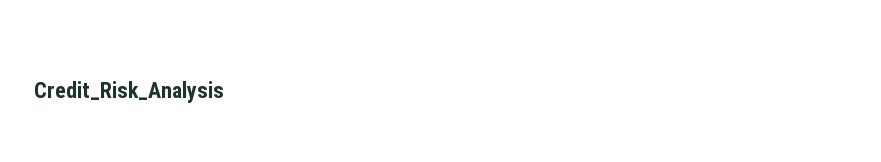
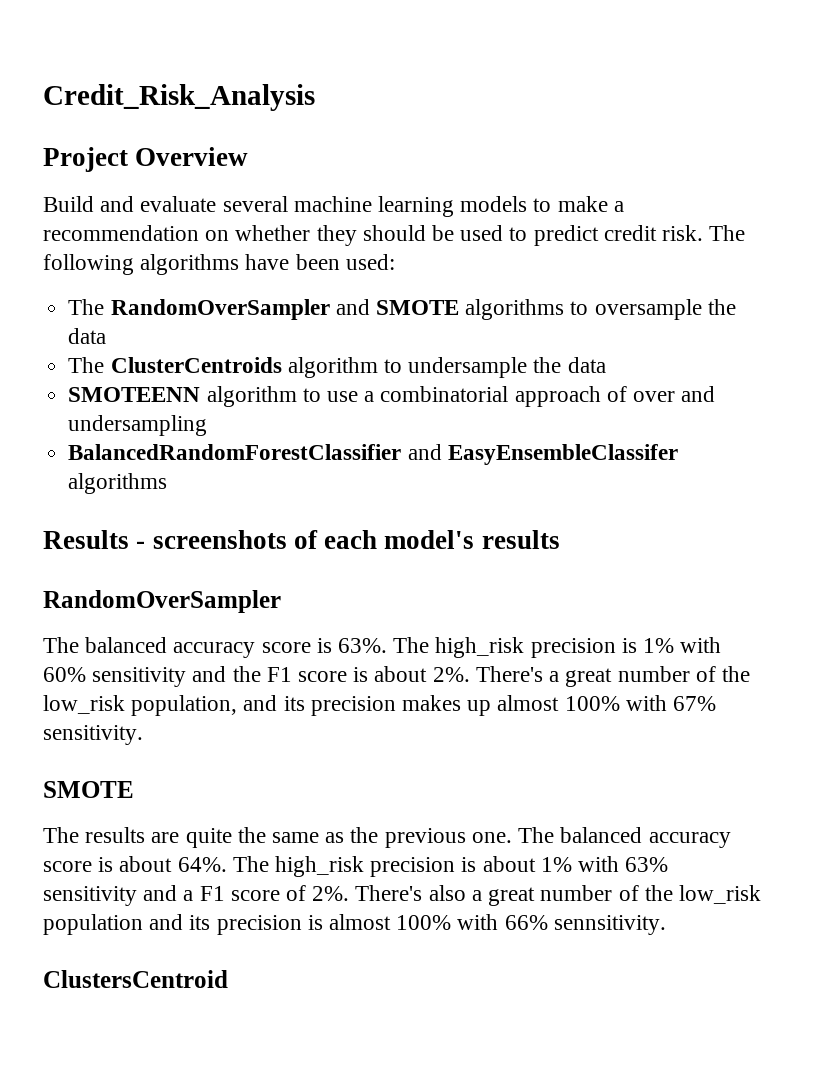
(224, 92) none -> [43,147,249,172] [43,196,624,217] [43,225,746,246] [43,254,395,275] [68,299,736,320] [68,328,107,344] [68,357,606,378] [68,386,716,407] [68,415,208,436] [68,444,678,465] [68,473,168,494] [43,530,560,549] [43,590,281,613] [43,637,722,658] [43,666,750,687] [43,695,717,716] [43,725,143,745] [43,781,134,798] [43,827,731,848] [43,856,669,877] [43,885,761,906] [43,914,666,935] [43,970,228,988] // Project Overview // Build and evaluate several machine learning models to make a recommendation on whether they should be used to predict credit risk. The following algorithms have been used: // The RandomOverSampler and SMOTE algorithms to oversample the data // The ClusterCentroids algorithm to undersample the data // SMOTEENN algorithm to use a combinatorial approach of over and undersampling // BalancedRandomForestClassifier and EasyEnsembleClassifer algorithms // Results - screenshots of each model's results // RandomOverSampler // The balanced accuracy score is 63%. The high_risk precision is 1% with 60% sensitivity and the F1 score is about 2%. There's a great number of the low_risk population, and its precision makes up almost 100% with 67% sensitivity. // SMOTE // The results are quite the same as the previous one. The balanced accuracy score is about 64%. The high_risk precision is about 1% with 63% sensitivity and a F1 score of 2%. There's also a great number of the low_risk population and its precision is almost 100% with 66% sennsitivity. // ClustersCentroid

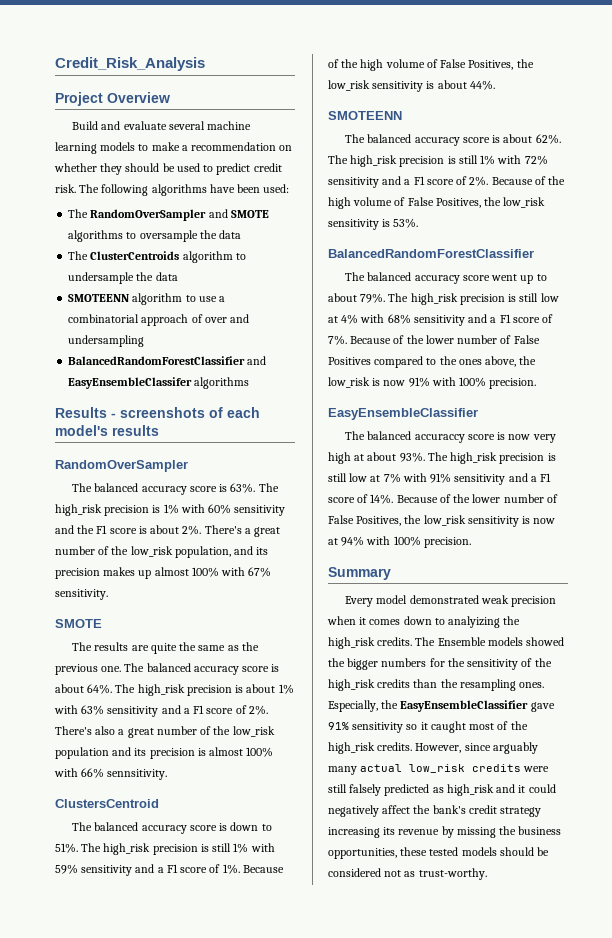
(228, 979) none -> [72,822,272,834] [55,843,275,855] [55,864,284,876] [328,59,534,71] [328,80,495,92] [328,111,402,120] [345,134,561,146] [328,155,548,167] [328,176,566,188] [328,197,546,209] [328,218,419,230] [328,249,534,258] [345,272,547,284] [328,293,559,305] [328,314,554,326] [328,335,540,345] [328,356,537,368] [328,377,537,389] [328,408,478,420] [345,431,556,443] [328,452,556,464] [328,473,552,485] [328,494,558,504] [328,515,556,527] [328,536,471,548] [328,567,391,580] [345,595,557,607] [327,616,521,628] [328,637,565,649] [328,658,552,670] [328,679,545,691] [328,700,555,712] [328,721,528,733] [328,742,538,754] [328,764,550,775] [328,784,556,796] [328,805,542,817] [328,826,562,838] [328,847,550,859] [328,868,487,880] // The balanced accuracy score is down to 51%. The high_risk precision is still 1% with 59% sensitivity and a F1 score of 1%. Because of the high volume of False Positives, the low_risk sensitivity is about 44%. // SMOTEENN // The balanced accuracy score is about 62%. The high_risk precision is still 1% with 72% sensitivity and a F1 score of 2%. Because of the high volume of False Positives, the low_risk sensitivity is 53%. // BalancedRandomForestClassifier // The balanced accuracy score went up to about 79%. The high_risk precision is still low at 4% with 68% sensitivity and a F1 score of 7%. Because of the lower number of False Positives compared to the ones above, the low_risk is now 91% with 100% precision. // EasyEnsembleClassifier // The balanced accuraccy score is now very high at about 93%. The high_risk precision is still low at 7% with 91% sensitivity and a F1 score of 14%. Because of the lower number of False Positives, the low_risk sensitivity is now at 94% with 100% precision. // Summary // Every model demonstrated weak precision when it comes down to analyizing the high_risk credits. The Ensemble models showed the bigger numbers for the sensitivity of the high_risk credits than the resampling ones. Especially, the EasyEnsembleClassifier gave 91% sensitivity so it caught most of the high_risk credits. However, since arguably many actual low_risk credits were still falsely predicted as high_risk and it could negatively affect the bank's credit strategy increasing its revenue by missing the business opportunities, these tested models should be considered not as trust-worthy.

